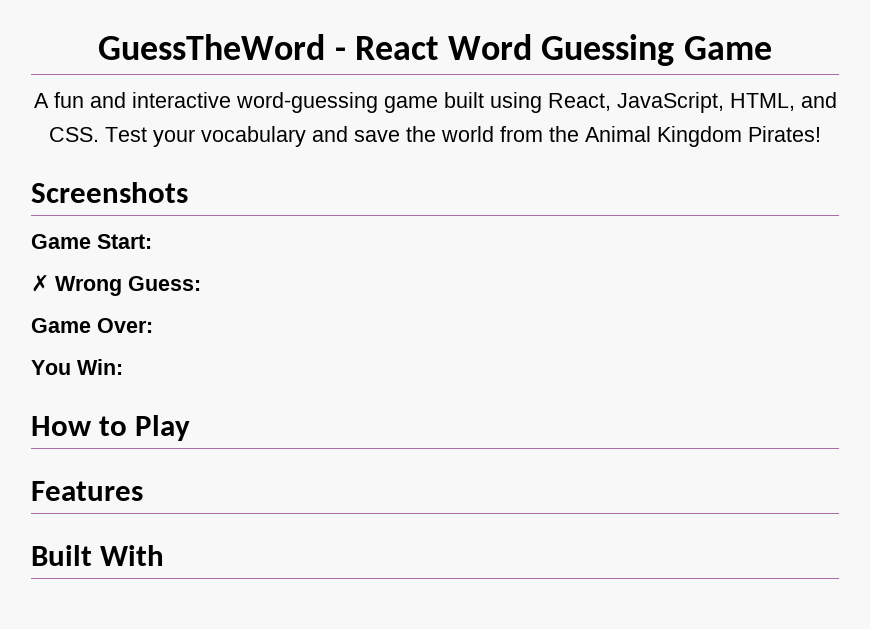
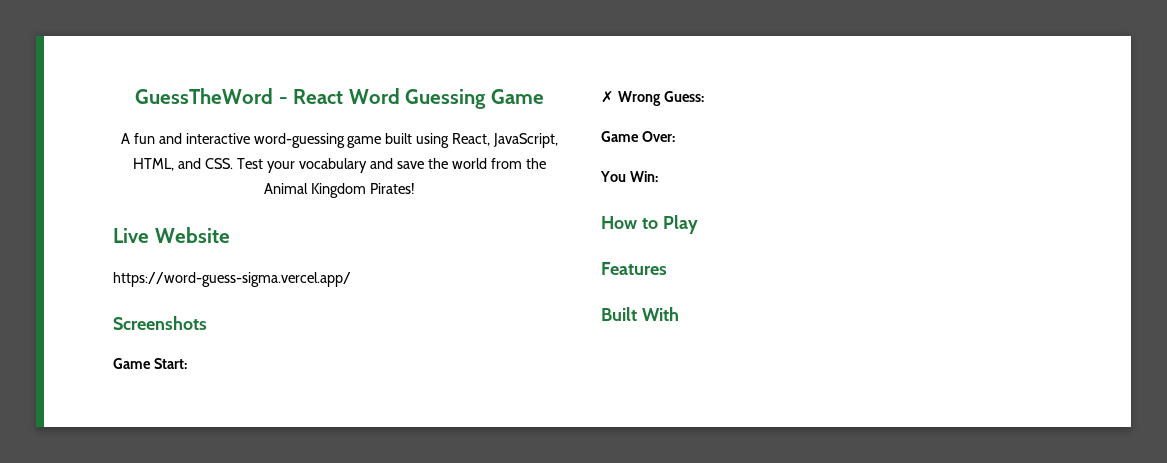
(821, 134) none -> [113,227,230,243] [113,272,351,287] // Live Website // https://word-guess-sigma.vercel.app/

